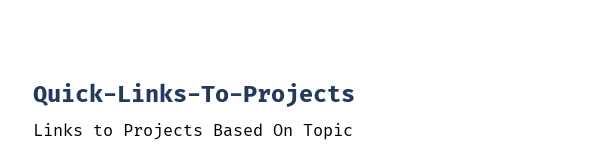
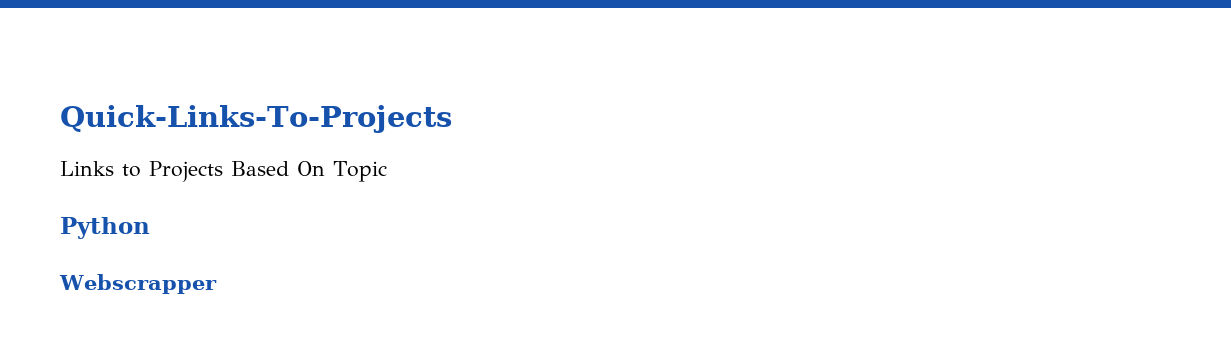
(353, 131) none -> [60,217,150,239] [59,274,217,294] // Python // Webscrapper

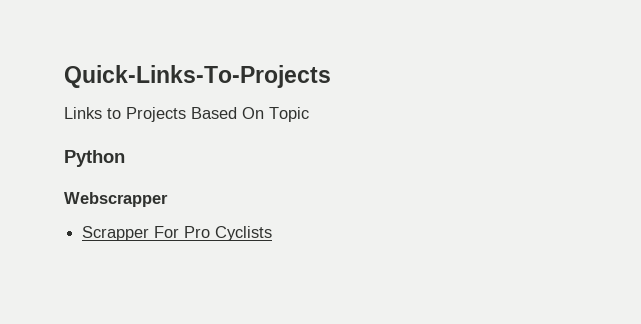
(217, 284) none -> [82,226,273,241] // Scrapper For Pro Cyclists

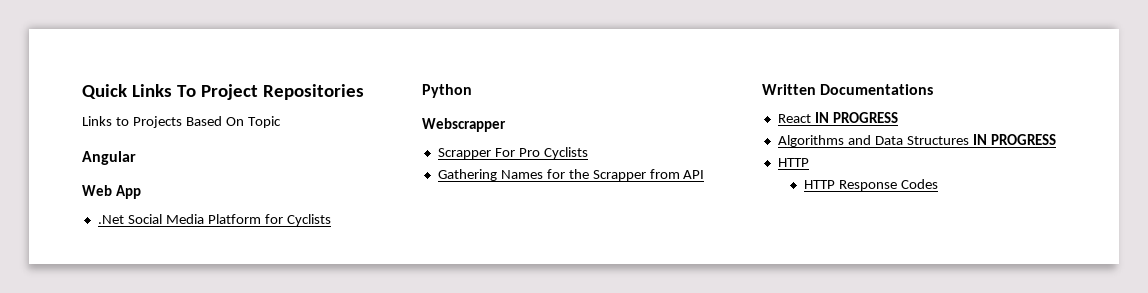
[64,65,331,88] Quick-Links-To-Projects -> [82,84,364,100] Quick Links To Project Repositories
(309, 114) none -> [82,151,136,165] [82,185,141,199] [97,214,331,226] // Angular // Web App // .Net Social Media Platform for Cyclists
(273, 233) none -> [437,169,705,181] [762,84,934,95] [777,112,898,123] [777,134,1056,147] [777,158,809,167] [804,179,938,191] // Gathering Names for the Scrapper from API // Written Documentations // React IN PROGRESS // Algorithms and Data Structures IN PROGRESS // HTTP // HTTP Response Codes

